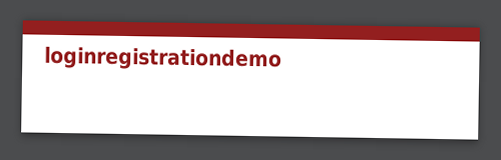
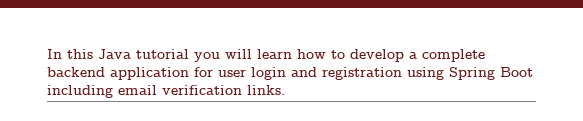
[44,46,282,72] loginregistrationdemo -> [47,49,485,62] [47,67,533,80] [47,85,285,98] In this Java tutorial you will learn how to develop a complete backend application for user login and registration using Spring Boot including email verification links.

